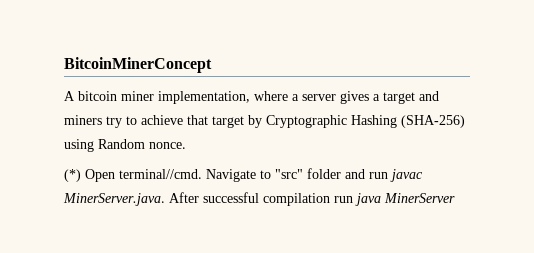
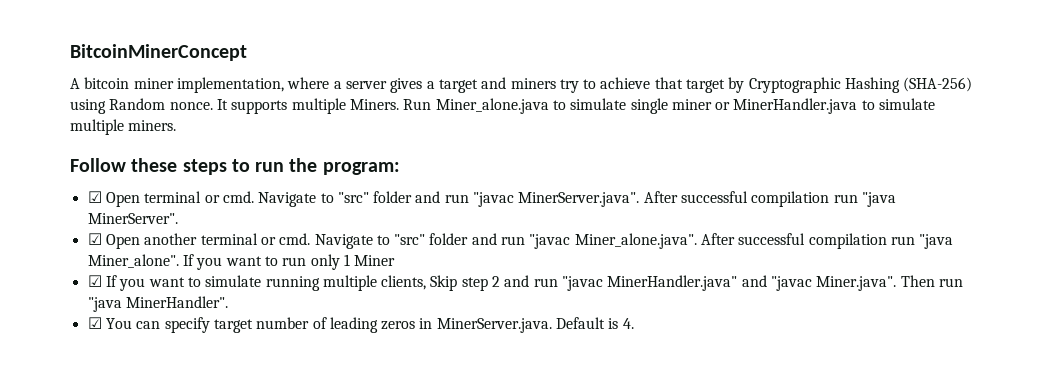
[64,168,423,182] [63,192,455,206] // (*) Open terminal//cmd. Navigate to "src" folder and run javac MinerServer.java. After successful compilation run java MinerServer -> [216,98,936,114] [70,119,177,135] [70,158,400,175] [87,191,897,207] [87,213,178,224] [87,233,954,249] [87,254,396,270] [87,275,964,291] [87,296,228,312] [87,317,634,333] It supports multiple Miners. Run Miner_alone.java to simulate single miner or MinerHandler.java to simulate multiple miners. // Follow these steps to run the program: // ☑ Open terminal or cmd. Navigate to "src" folder and run "javac MinerServer.java". After successful compilation run "java MinerServer". // ☑ Open another terminal or cmd. Navigate to "src" folder and run "javac Miner_alone.java". After successful compilation run "java Miner_alone". If you want to run only 1 Miner // ☑ If you want to simulate running multiple clients, Skip step 2 and run "javac MinerHandler.java" and "javac Miner.java". Then run "java MinerHandler". // ☑ You can specify target number of leading zeros in MinerServer.java. Default is 4.

